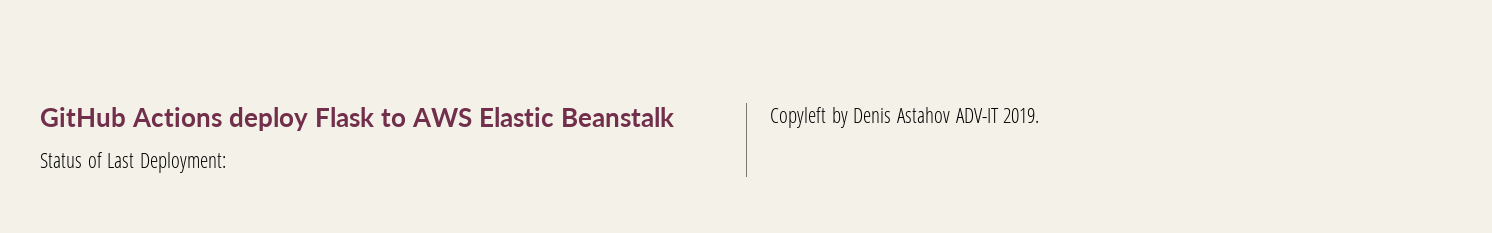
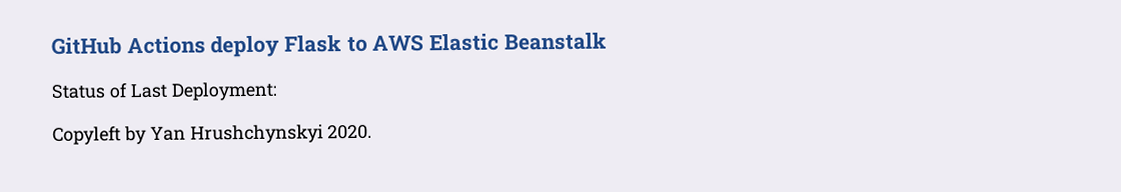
[853,107,1040,123] Denis Astahov ADV-IT 2019. -> [149,124,373,144] Yan Hrushchynskyi 2020.

